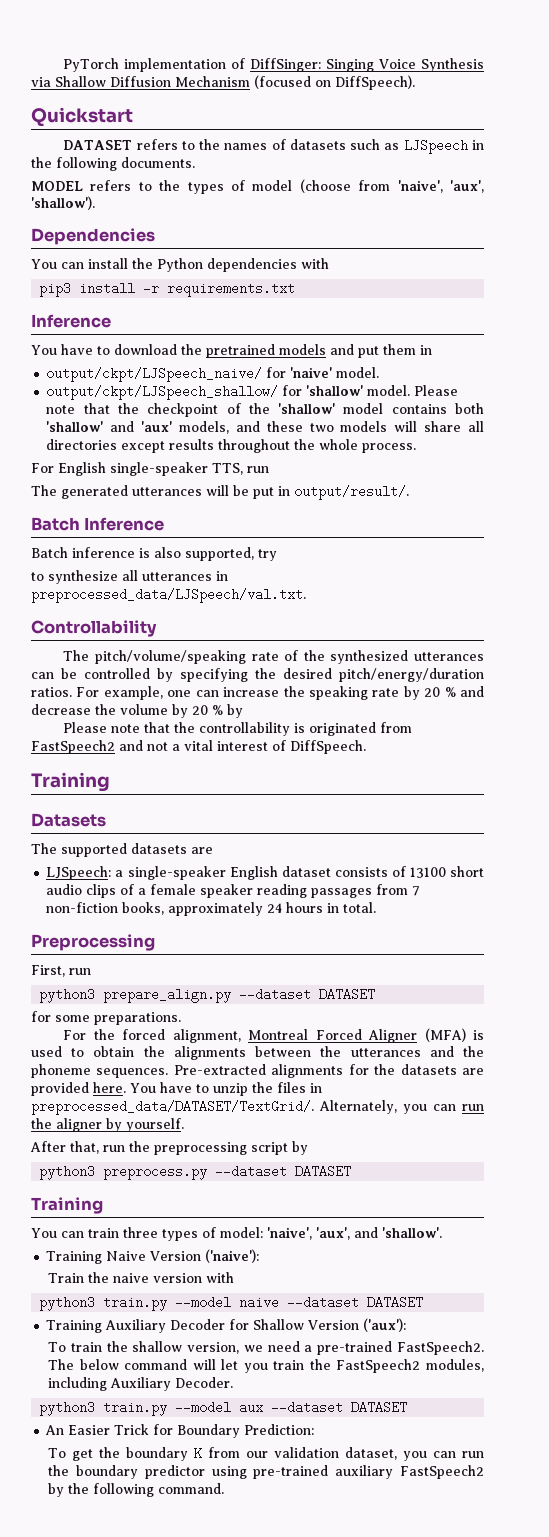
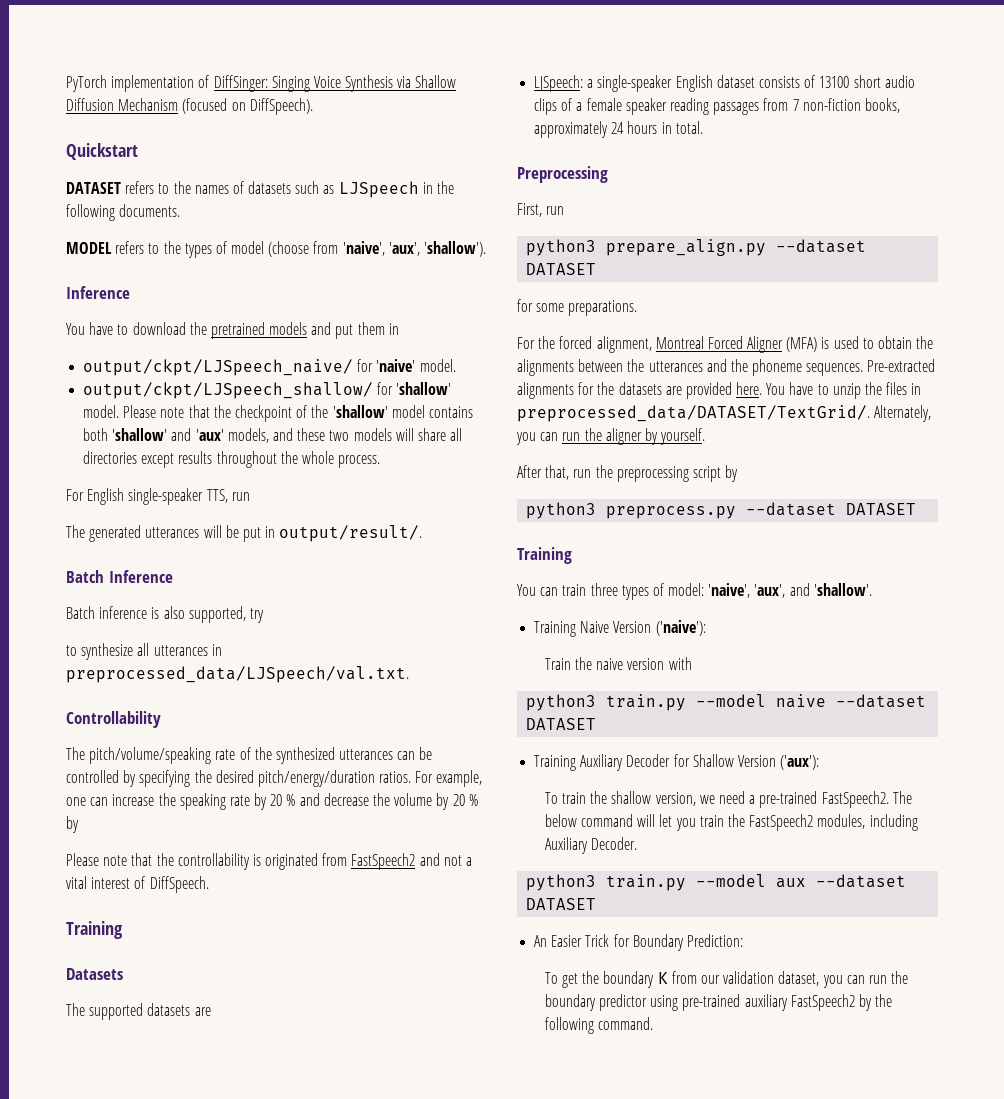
[31,228,155,245] [31,258,329,272] [39,282,296,297] // Dependencies // You can install the Python dependencies with // pip3 install -r requirements.txt -> (487, 249) none

